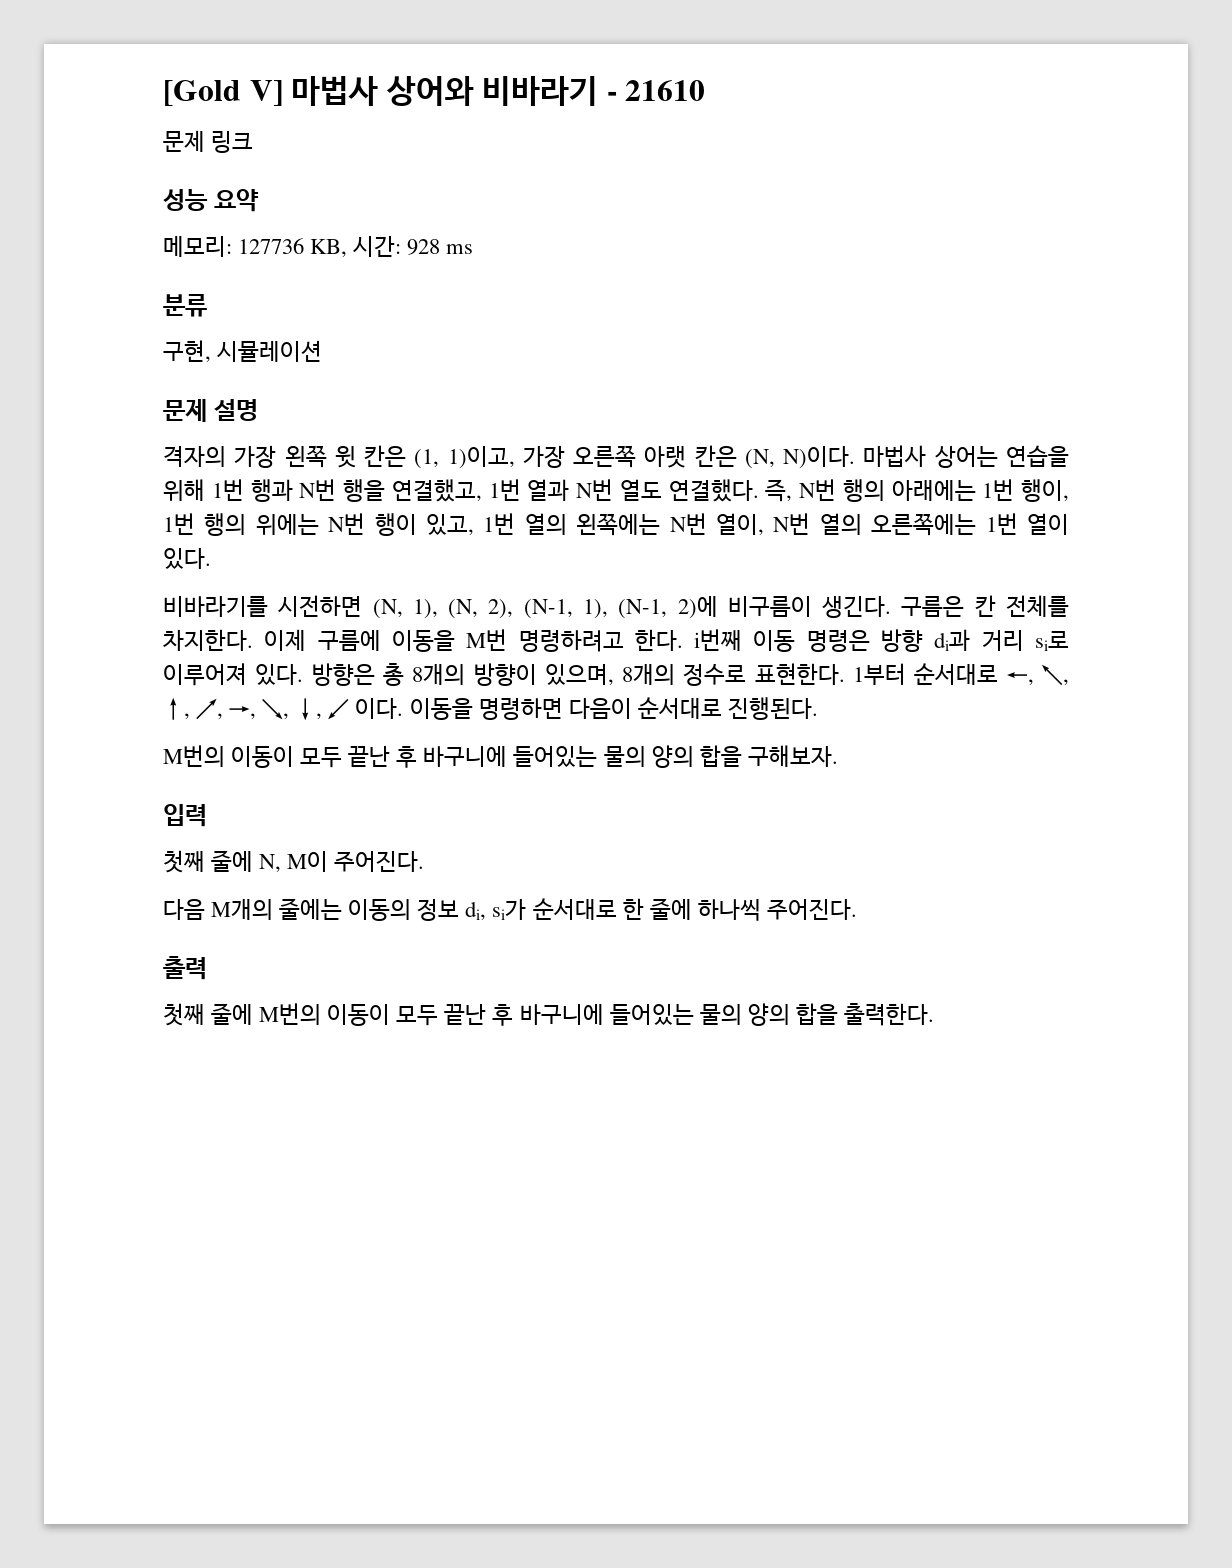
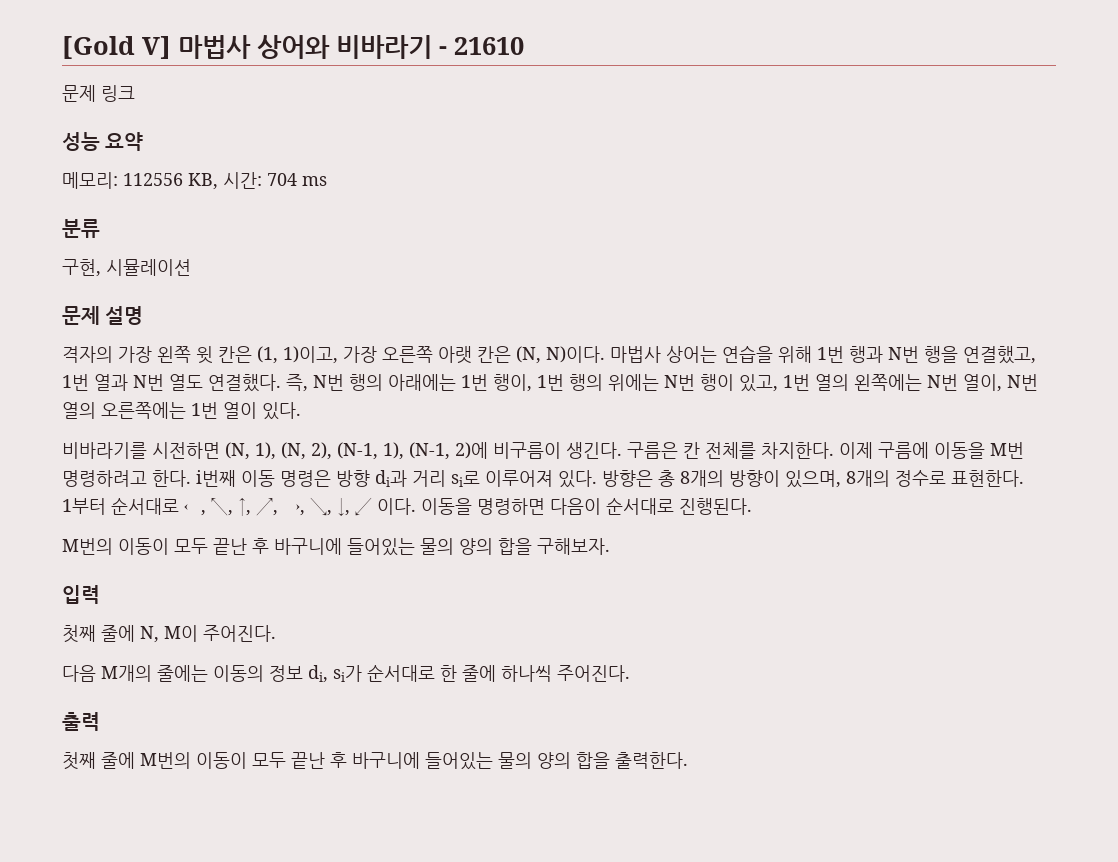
[238,238,305,254] 127736 -> [123,173,183,186] 112556
[407,239,441,255] 928 -> [267,173,297,186] 704

